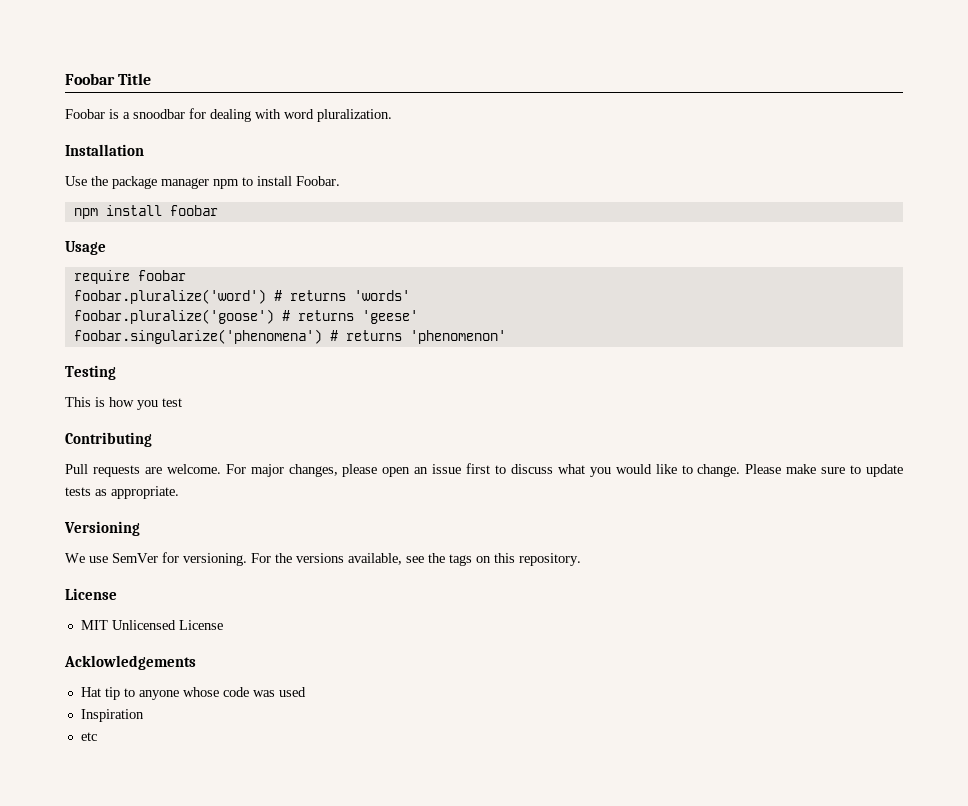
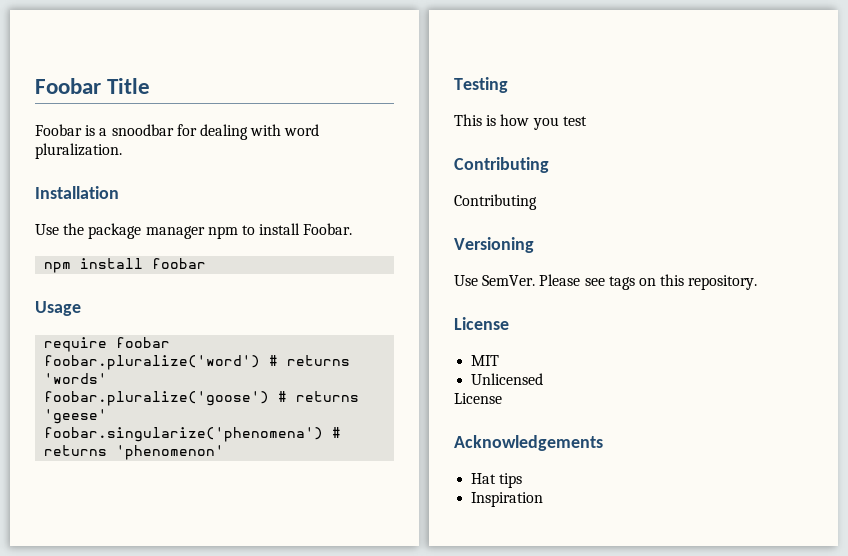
[65,463,903,477] [65,486,179,499] [64,521,140,536] [65,552,445,566] Pull requests are welcome. For major changes, please open an issue first to discuss what you would like to change. Please make sure to update tests as appropriate. // Versioning // We use SemVer for versioning. For the versions available, see the -> [454,194,537,210] [454,237,534,253] [454,274,605,286] Contributing // Versioning // Use SemVer. Please see
(108, 625) none -> (500, 360) //
[178,620,223,630] [64,655,196,670] License // Acklowledgements -> [454,393,502,404] [454,435,603,451] // License // Acknowledgements
[104,687,306,700] tip to anyone whose code was used -> [499,473,523,488] tips
[80,732,97,741] // etc -> (544, 499) none

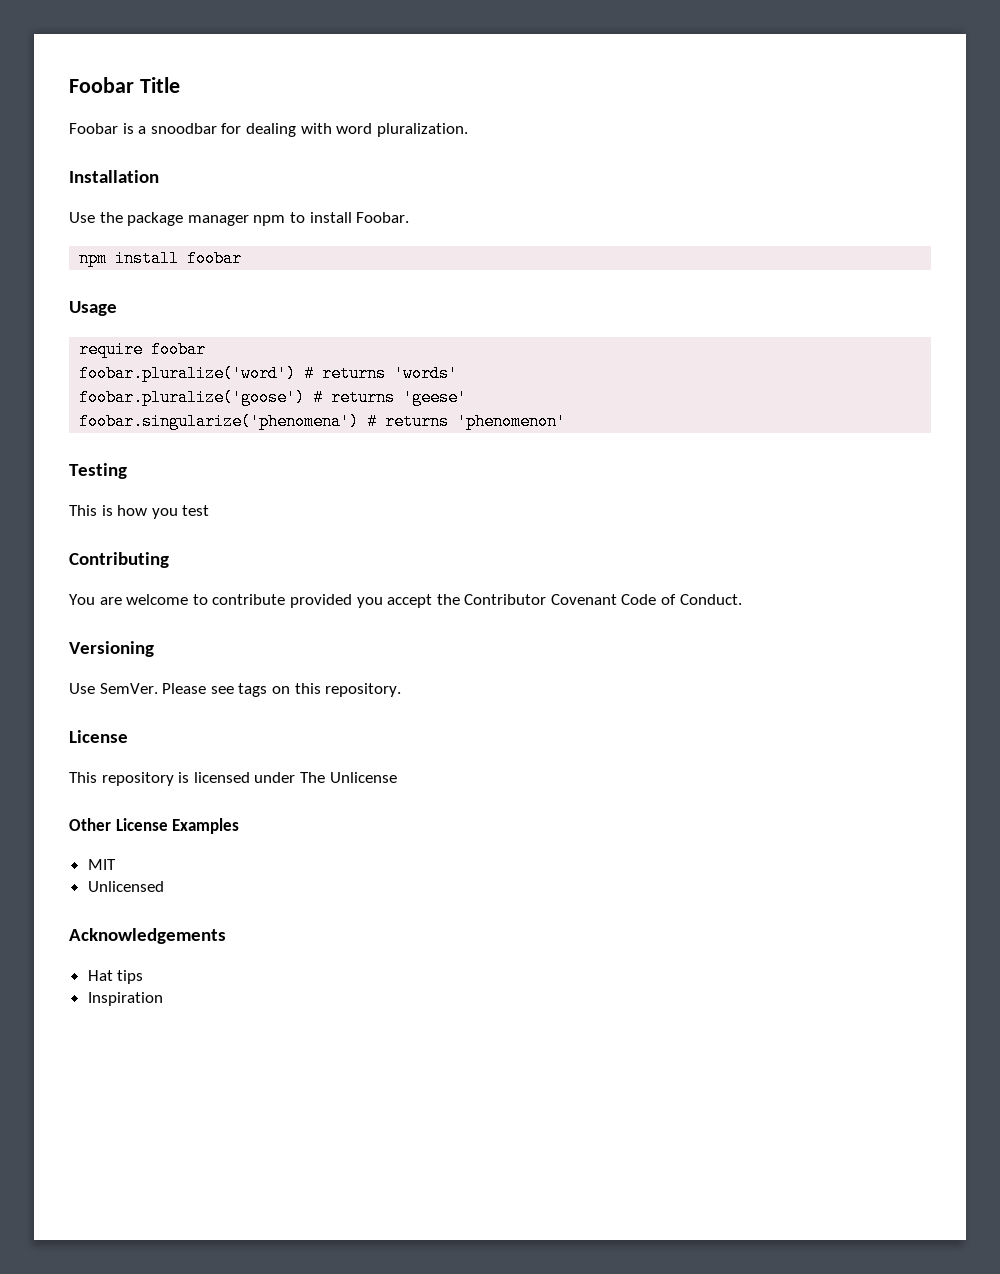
[454,194,537,210] Contributing -> [69,594,742,608] You are welcome to contribute provided you accept the Contributor Covenant Code of Conduct.
(509, 323) none -> [69,772,397,786] [69,818,240,834] // This repository is licensed under The Unlicense // Other License Examples
[454,393,502,404] // License -> (164, 886) none

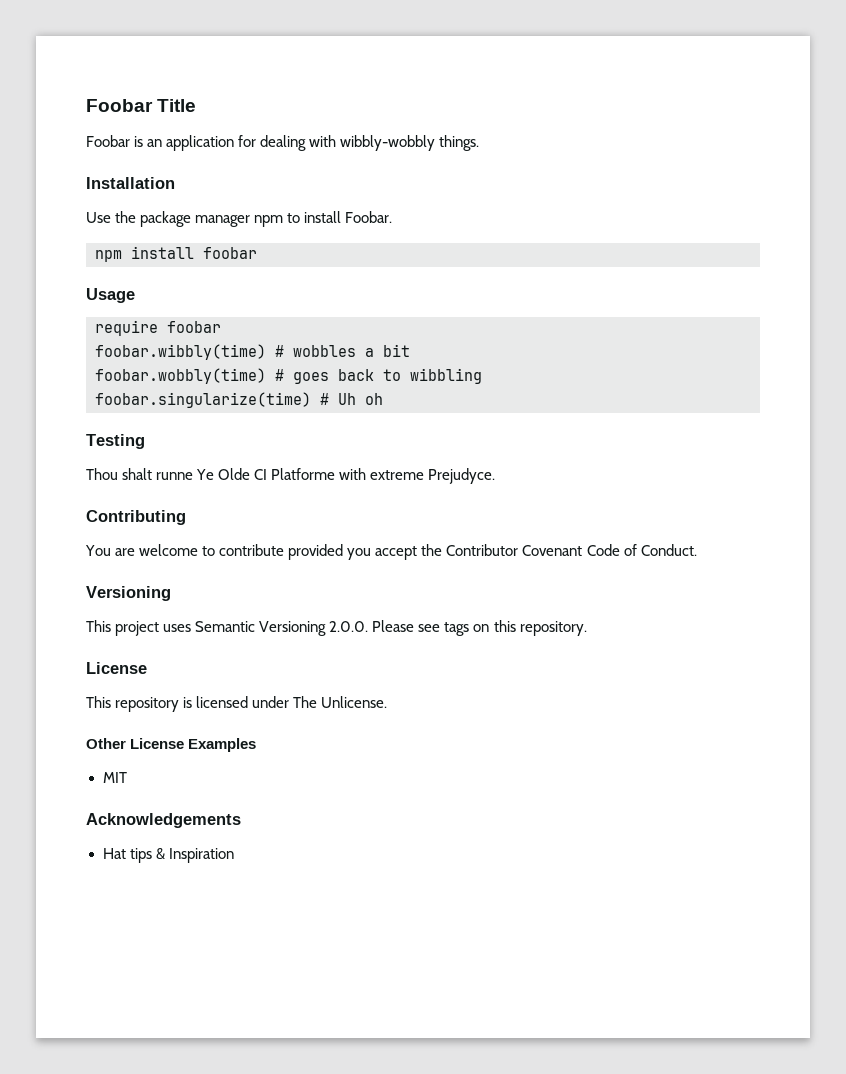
[138,123,217,134] a snoodbar -> [147,135,235,151] an application
[336,123,468,137] word pluralization. -> [340,135,480,151] wibbly-wobbly things.
[79,365,459,382] [79,389,468,406] [79,413,567,430] [69,463,127,479] [69,505,210,519] foobar.pluralize('word') # returns 'words' // foobar.pluralize('goose') # returns 'geese' // foobar.singularize('phenomena') # returns 'phenomenon' // Testing // This is how you test -> [95,344,410,360] [95,368,482,384] [95,392,383,408] [86,434,145,449] [86,468,496,484] foobar.wibbly(time) # wobbles a bit // foobar.wobbly(time) # goes back to wibbling // foobar.singularize(time) # Uh oh // Testing // Thou shalt runne Ye Olde CI Platforme with extreme Prejudyce.
[69,683,158,694] Use SemVer. -> [86,620,369,636] This project uses Semantic Versioning 2.0.0.
[329,772,397,783] Unlicense -> [321,696,388,708] Unlicense.
[87,881,164,892] // Unlicensed -> (127, 777) none
(144, 977) // -> [155,848,165,860] &

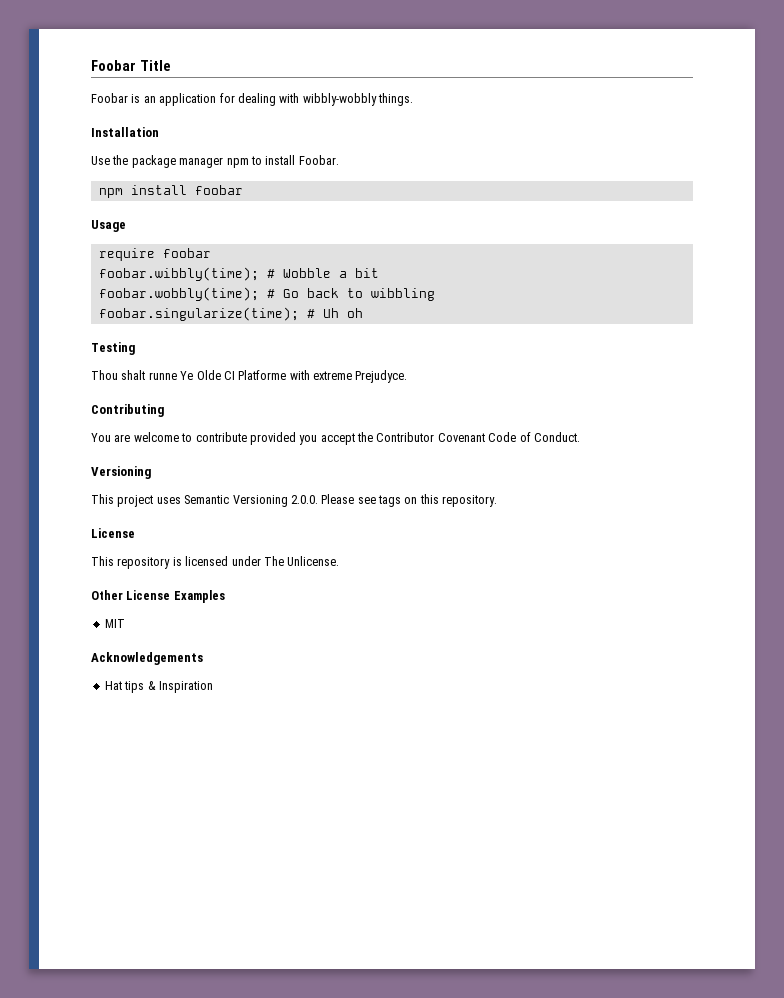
[95,344,356,360] foobar.wibbly(time) # wobbles -> [98,267,331,281] foobar.wibbly(time); # Wobble
[95,368,329,384] foobar.wobbly(time) # goes -> [98,287,299,301] foobar.wobbly(time); # Go
[95,392,311,408] foobar.singularize(time) -> [98,307,299,321] foobar.singularize(time);

